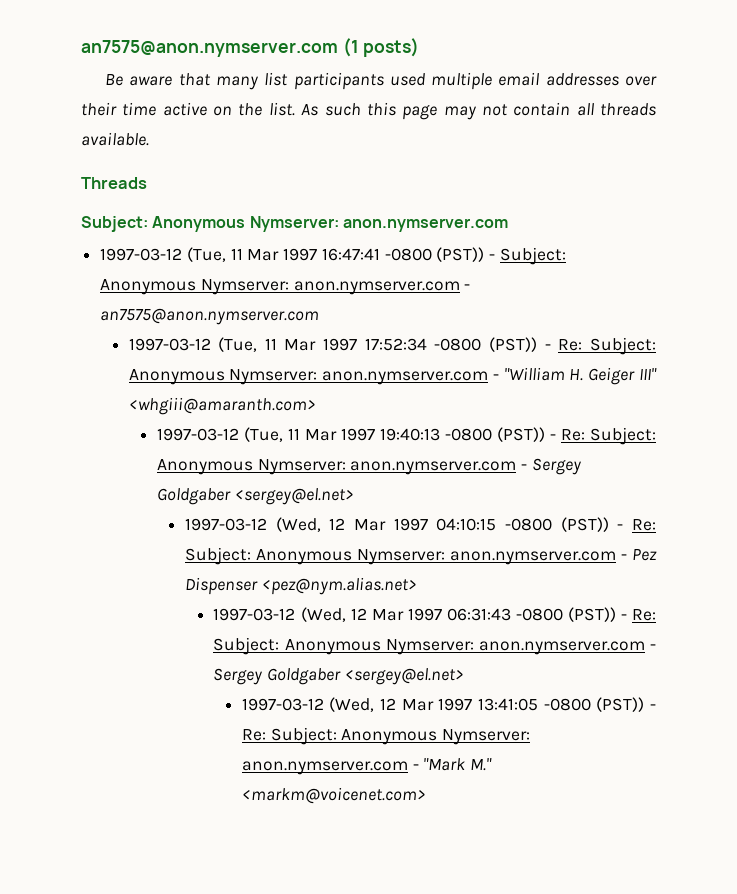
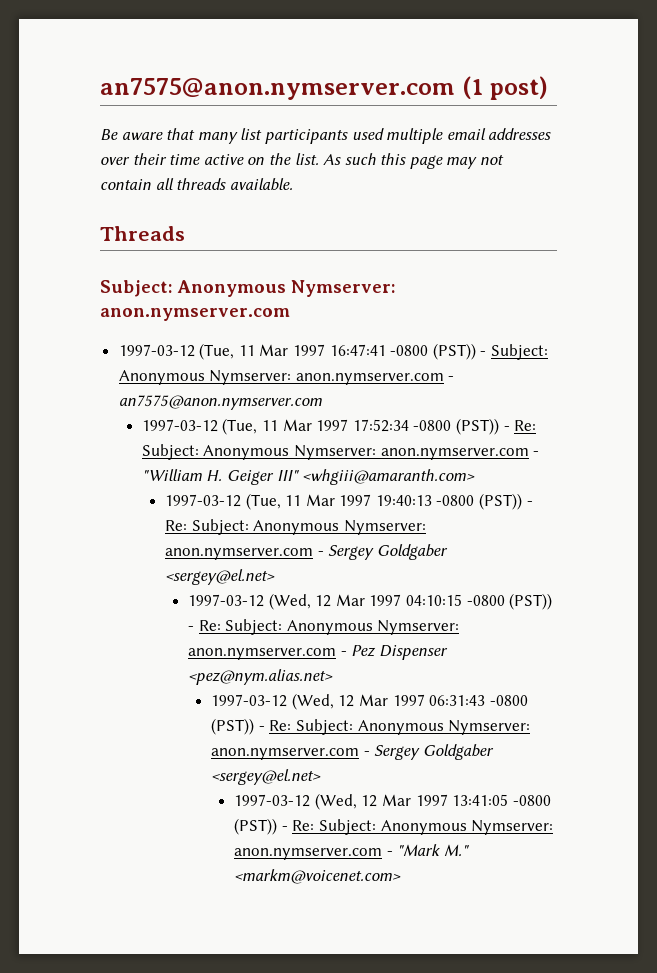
[363,38,420,57] posts) -> [490,76,549,100] post)

